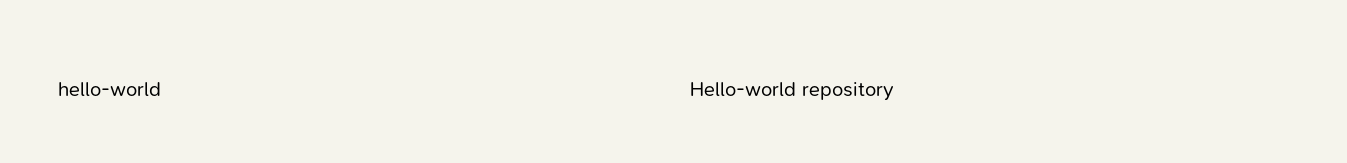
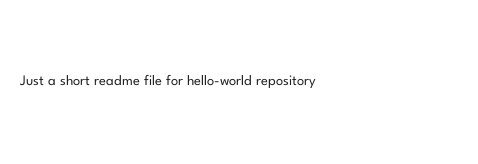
(58, 89) none -> [19,74,183,86] Just a short readme file for
[690,82,796,97] // Hello-world -> (252, 80) none

